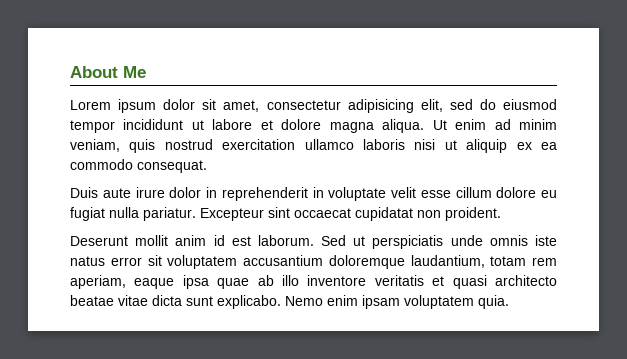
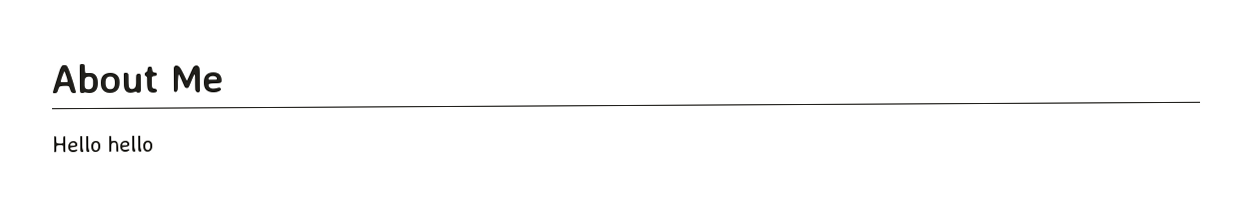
[70,99,558,113] [70,119,557,133] [70,139,557,153] [70,159,207,173] [70,187,557,201] [70,207,501,221] [70,235,557,249] [70,255,557,269] [70,275,557,289] [70,295,509,309] Lorem ipsum dolor sit amet, consectetur adipisicing elit, sed do eiusmod tempor incididunt ut labore et dolore magna aliqua. Ut enim ad minim veniam, quis nostrud exercitation ullamco laboris nisi ut aliquip ex ea commodo consequat. // Duis aute irure dolor in reprehenderit in voluptate velit esse cillum dolore eu fugiat nulla pariatur. Excepteur sint occaecat cupidatat non proident. // Deserunt mollit anim id est laborum. Sed ut perspiciatis unde omnis iste natus error sit voluptatem accusantium doloremque laudantium, totam rem aperiam, eaque ipsa quae ab illo inventore veritatis et quasi architecto beatae vitae dicta sunt explicabo. Nemo enim ipsam voluptatem quia. -> [52,135,154,153] Hello hello

